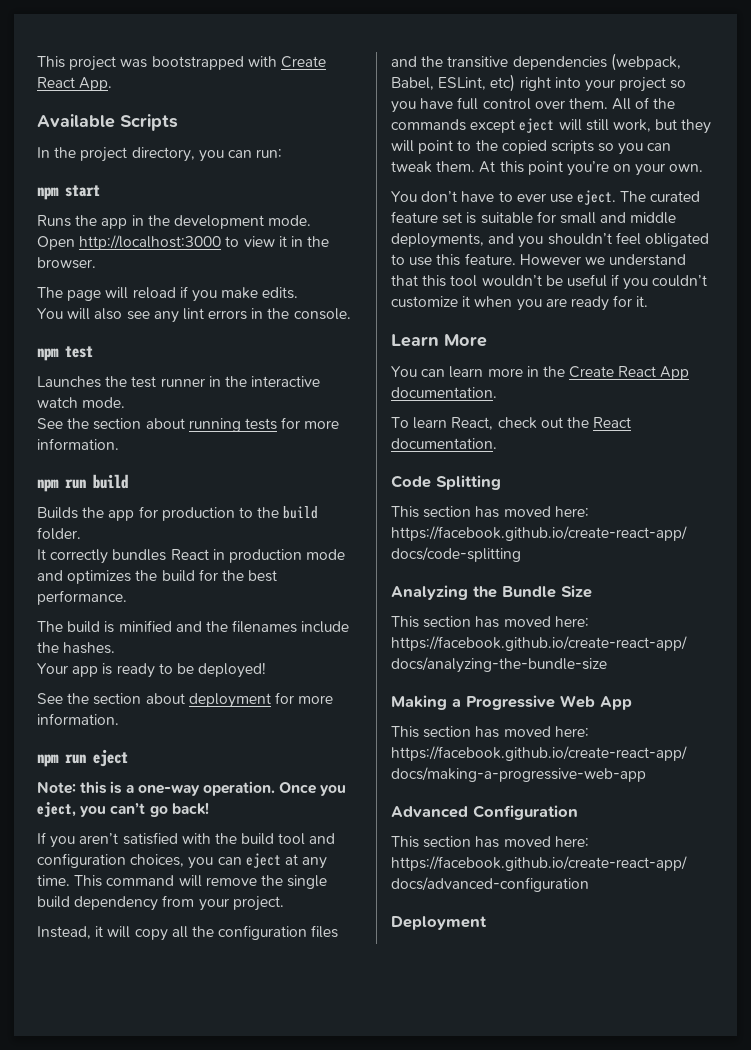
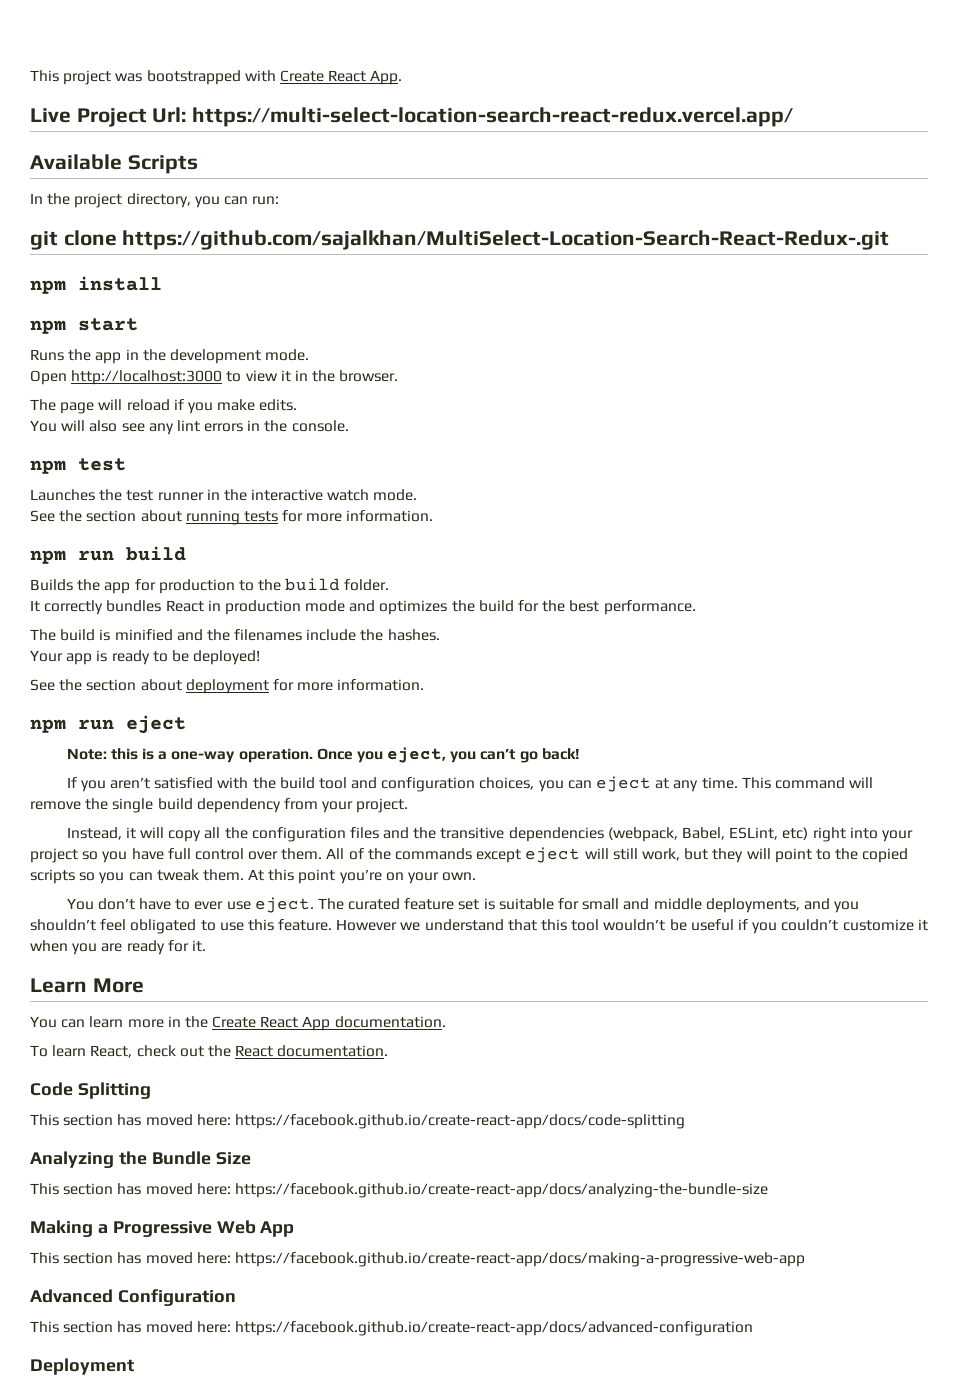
(113, 84) none -> [30,107,794,127] // Live Project Url: https://multi-select-location-search-react-redux.vercel.app/
(283, 153) none -> [30,230,890,250] [30,276,162,294] // git clone https://github.com/sajalkhan/MultiSelect-Location-Search-React-Redux-.git // npm install

